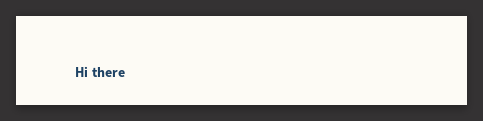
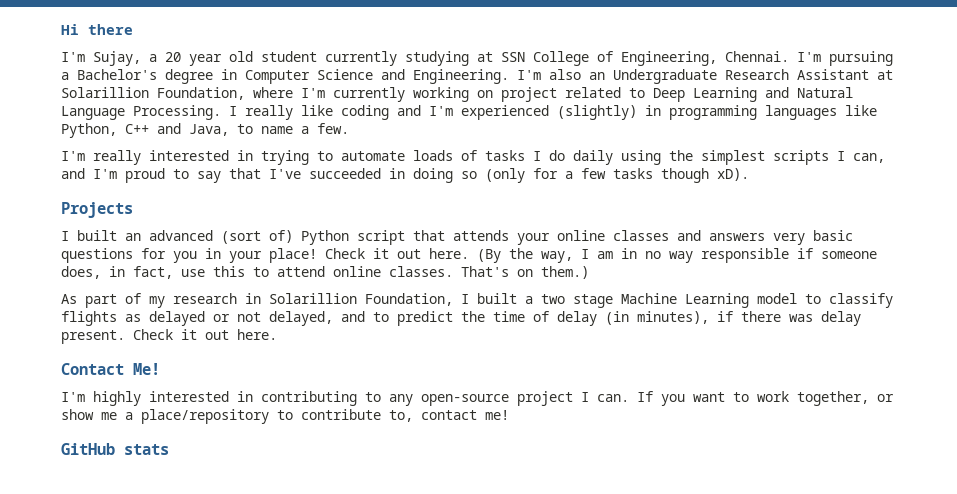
(125, 72) none -> [61,51,893,66] [61,69,893,84] [61,87,853,102] [61,105,877,120] [61,123,349,138] [61,150,885,165] [61,168,749,183] [61,202,133,218] [61,230,853,245] [61,248,877,263] [61,266,589,279] [61,293,893,308] [61,311,861,326] [61,329,277,344] [61,363,160,375] [61,391,894,406] [61,409,509,424] [61,443,169,455] // I'm Sujay, a 20 year old student currently studying at SSN College of Engineering, Chennai. I'm pursuing a Bachelor's degree in Computer Science and Engineering. I'm also an Undergraduate Research Assistant at Solarillion Foundation, where I'm currently working on project related to Deep Learning and Natural Language Processing. I really like coding and I'm experienced (slightly) in programming languages like Python, C++ and Java, to name a few. // I'm really interested in trying to automate loads of tasks I do daily using the simplest scripts I can, and I'm proud to say that I've succeeded in doing so (only for a few tasks though xD). // Projects // I built an advanced (sort of) Python script that attends your online classes and answers very basic questions for you in your place! Check it out here. (By the way, I am in no way responsible if someone does, in fact, use this to attend online classes. That's on them.) // As part of my research in Solarillion Foundation, I built a two stage Machine Learning model to classify flights as delayed or not delayed, and to predict the time of delay (in minutes), if there was delay present. Check it out here. // Contact Me! // I'm highly interested in contributing to any open-source project I can. If you want to work together, or show me a place/repository to contribute to, contact me! // GitHub stats

